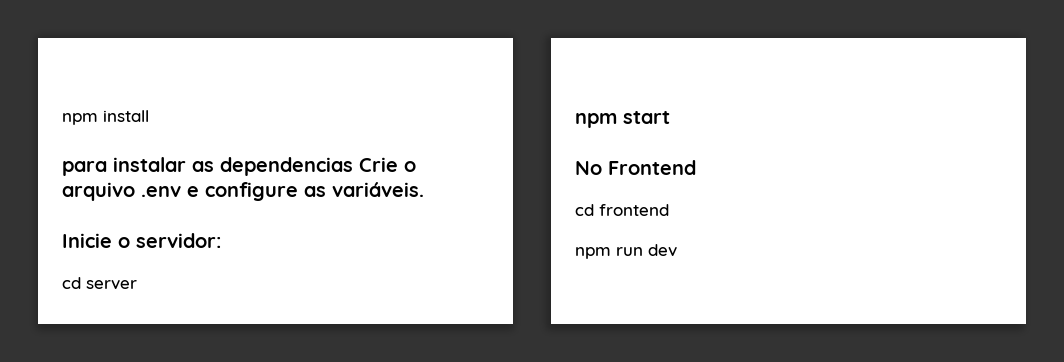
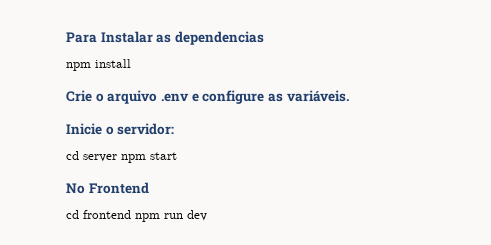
[62,110,149,125] [62,157,353,176] npm install // para instalar as dependencias -> [66,31,264,45] [66,59,131,71] Para Instalar as dependencias // npm install //
(137, 285) // -> (117, 158) none
(669, 210) // -> (131, 214) none

